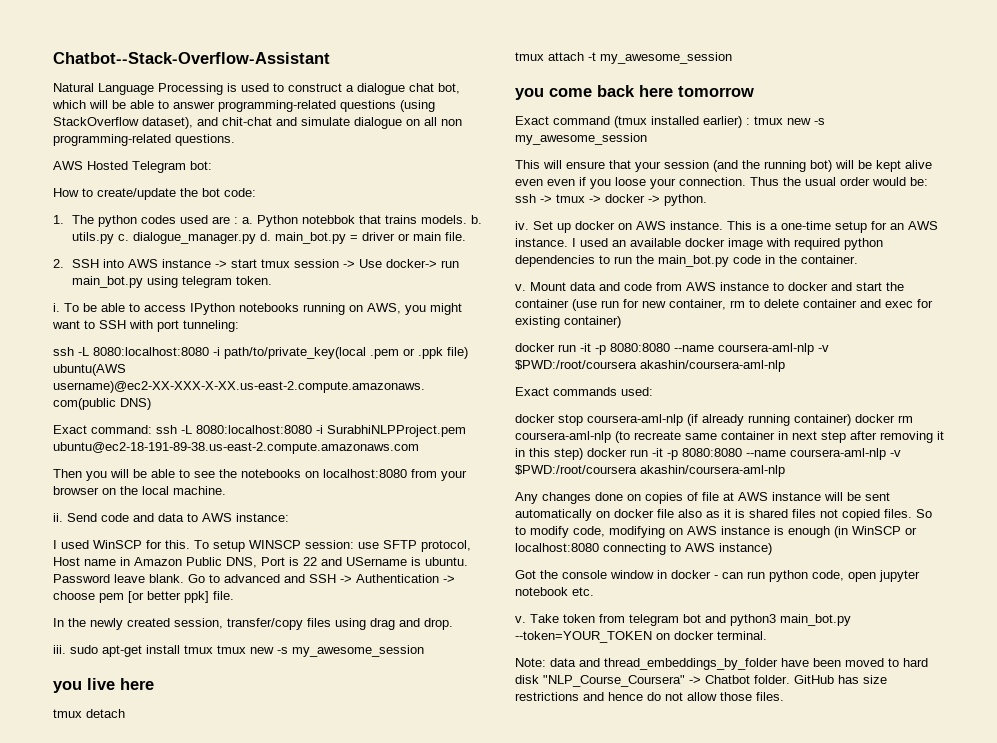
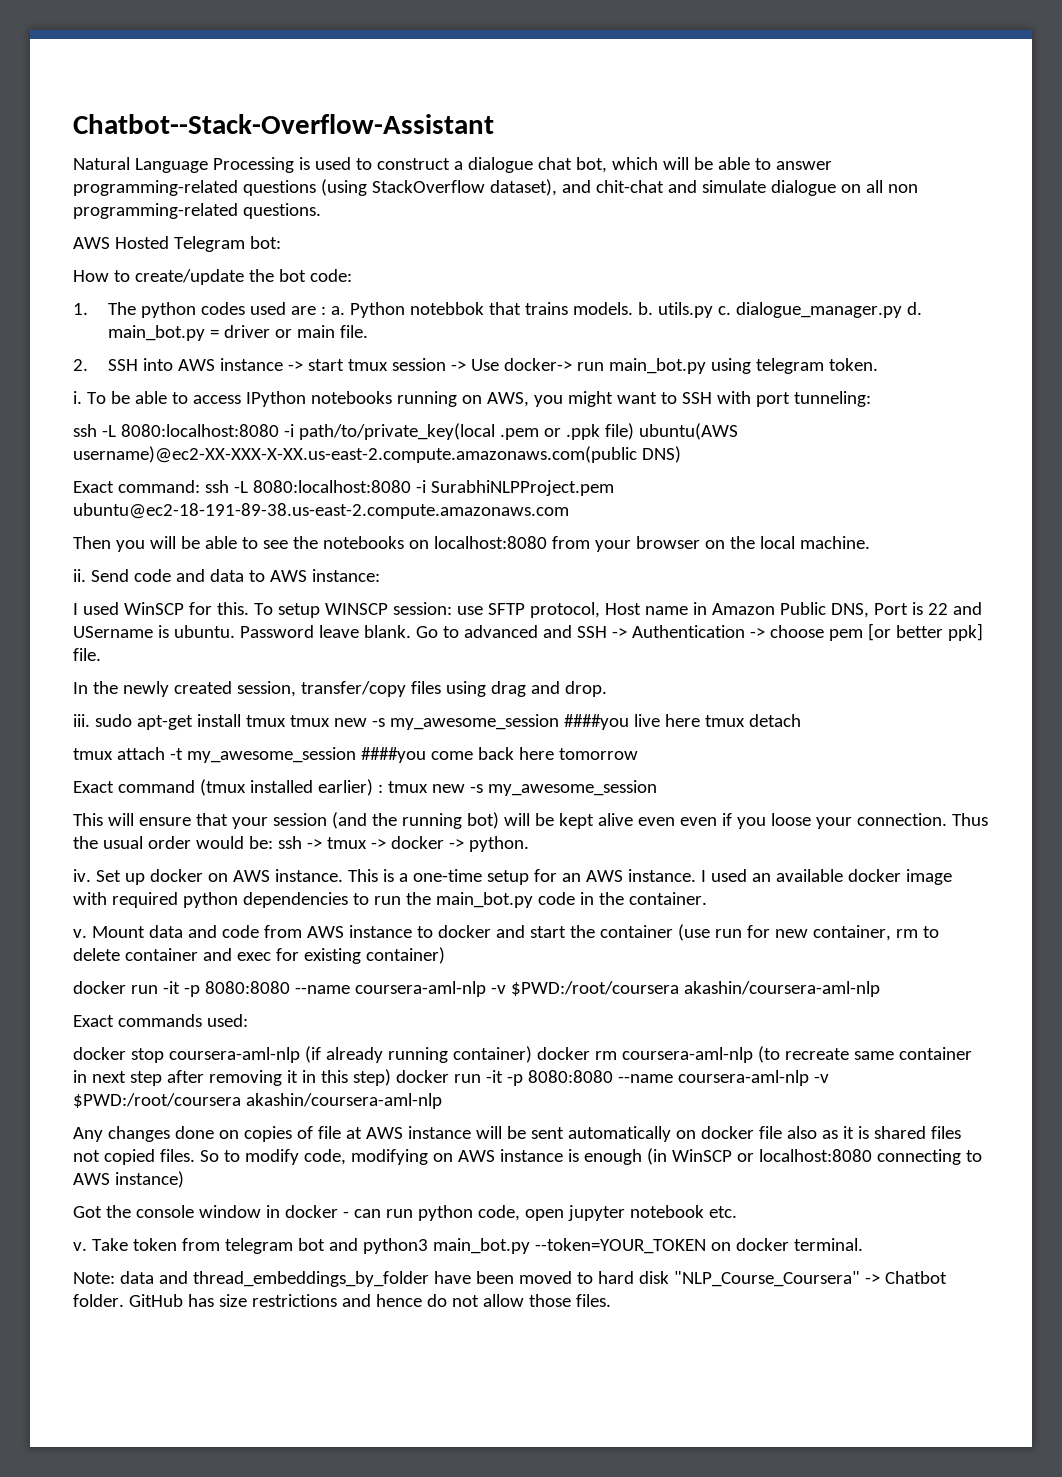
[53,681,82,693] // you -> [563,714,629,730] ####you
(154, 684) // -> (700, 720) none
[515,88,544,100] // you -> [360,747,426,763] ####you

